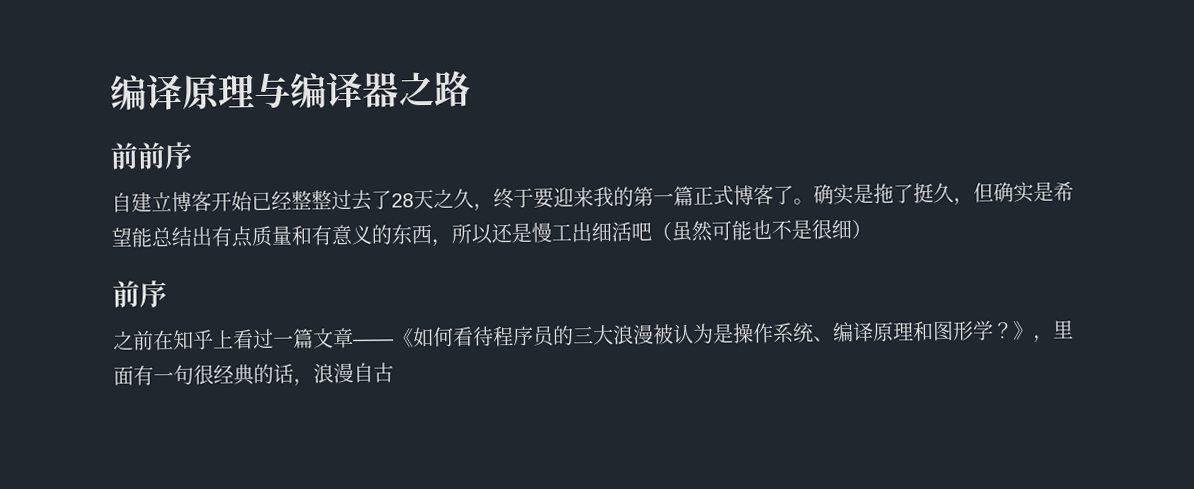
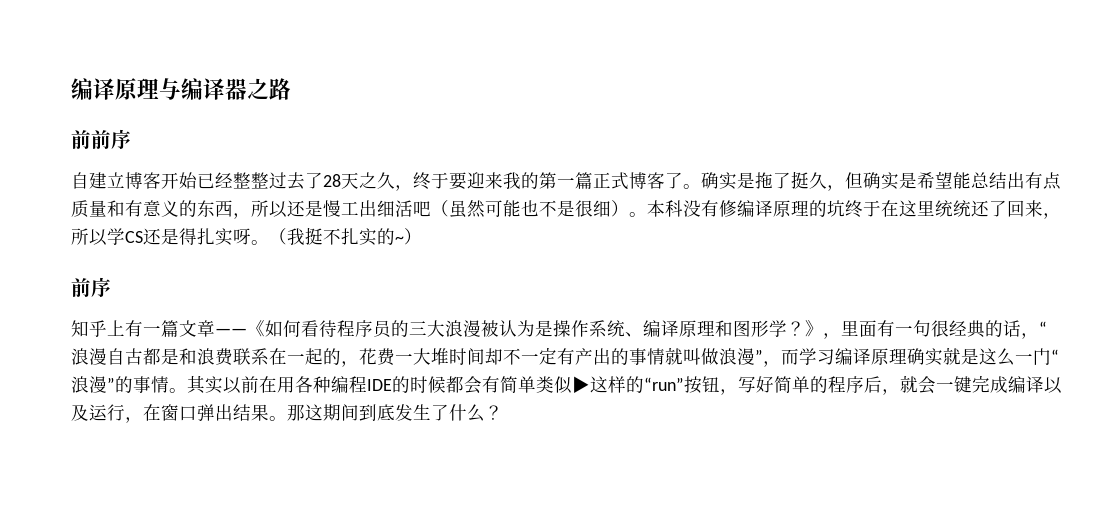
[112,280,167,308] [112,328,274,351] // 前序 // 之前在知乎上看过 -> [629,200,1061,219] [71,227,422,246] [71,277,111,297] [71,320,143,337] 。本科没有修编译原理的坑终于在这里统统还了回来，所以学CS还是得扎实呀。（我挺不扎实的~） // 前序 // 知乎上有
(314, 382) none -> [1039,321,1047,335] “
(394, 372) none -> [143,347,1059,367] [71,375,1062,395] [71,404,503,423] 都是和浪费联系在一起的，花费一大堆时间却不一定有产出的事情就叫做浪漫”，而学习编译原理确实就是这么一门“浪漫”的事情。其实以前在用各种编程IDE的时候都会有简单类似▶这样的“run”按钮，写好简单的程序后，就会一键完成编译以及运行，在窗口弹出结果。那这期间到底发生了什么？

